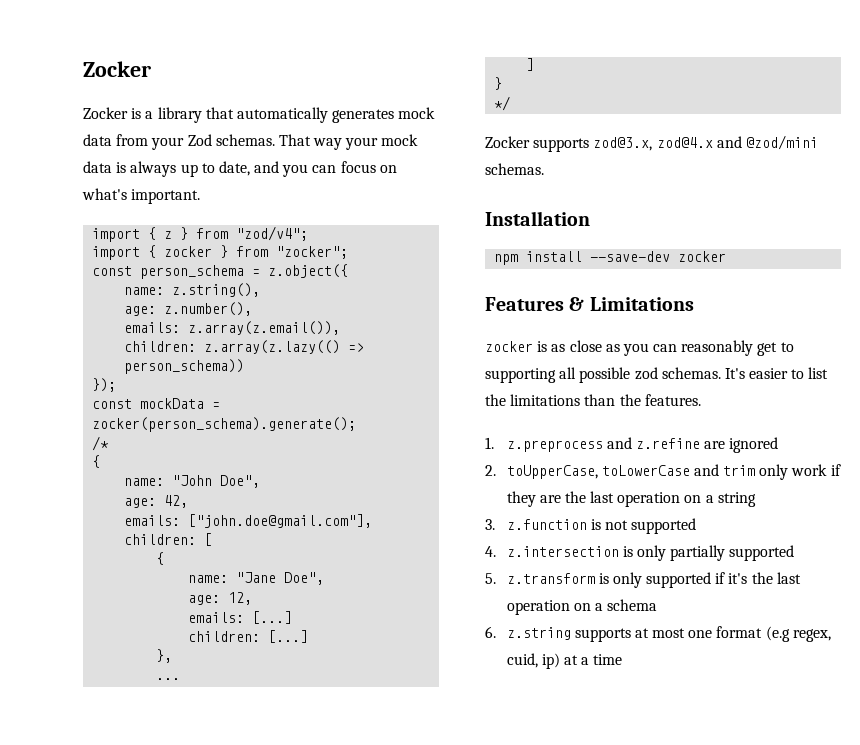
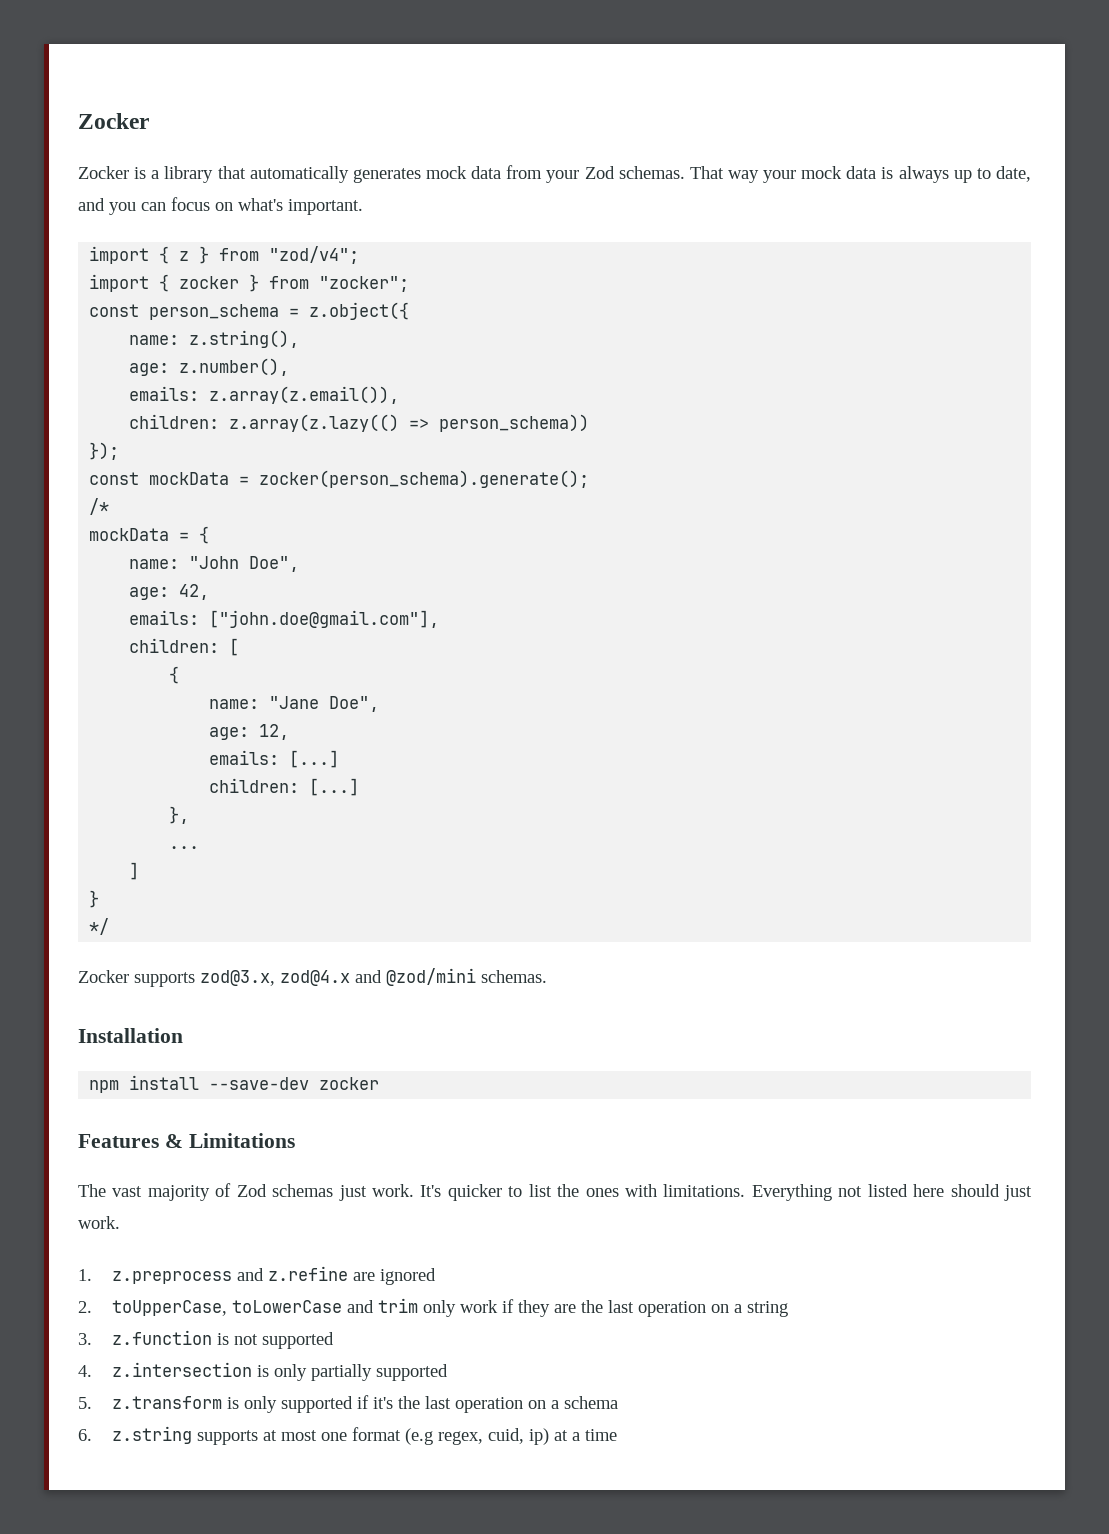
(110, 443) none -> [89,528,190,541] mockData =
[485,340,794,356] [485,367,829,383] [485,394,701,406] zocker is as close as you can reasonably get to supporting all possible zod schemas. It's easier to list the limitations than the features. -> [78,1183,1033,1201] [78,1216,120,1229] The vast majority of Zod schemas just work. It's quicker to list the ones with limitations. Everything not listed here should just work.

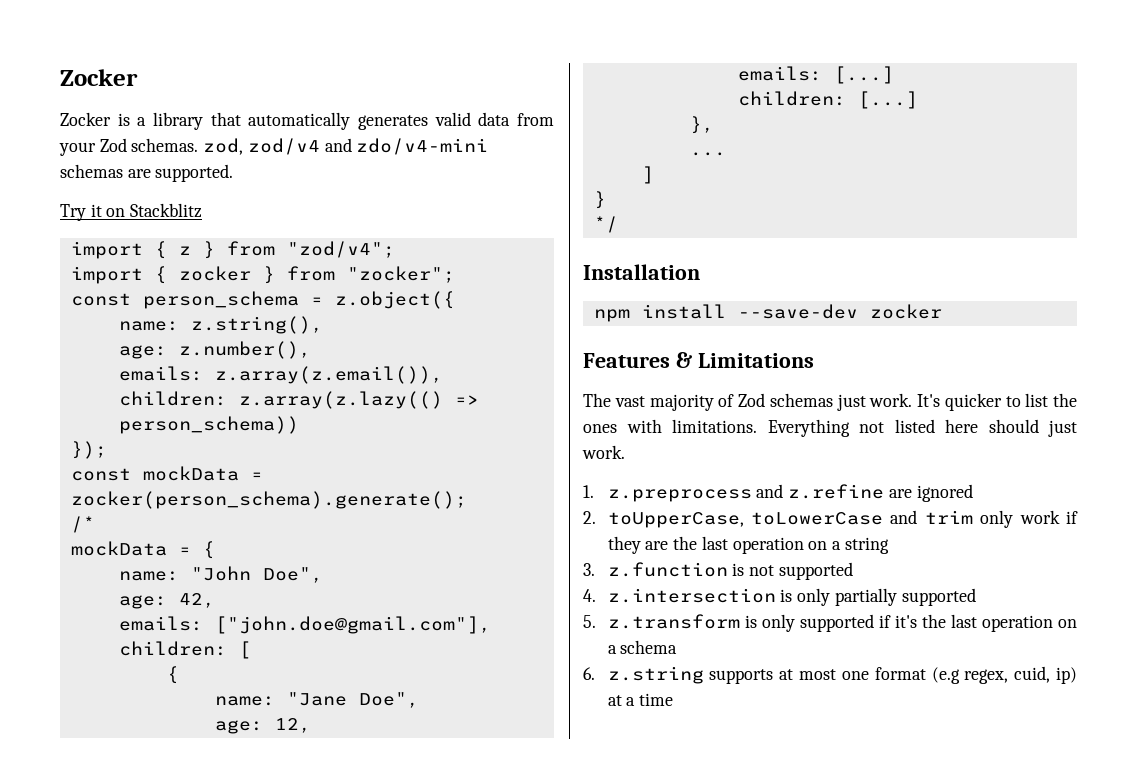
[425,166,467,179] mock -> [434,112,471,126] valid
[689,166,1031,183] [78,197,363,215] That way your mock data is always up to date, and you can focus on what's important. -> [203,138,489,155] [60,164,234,182] [60,203,203,221] zod, zod/v4 and zdo/v4-mini schemas are supported. // Try it on Stackblitz
[78,968,547,987] // Zocker supports zod@3.x, zod@4.x and @zod/mini schemas. -> (618, 224) none

